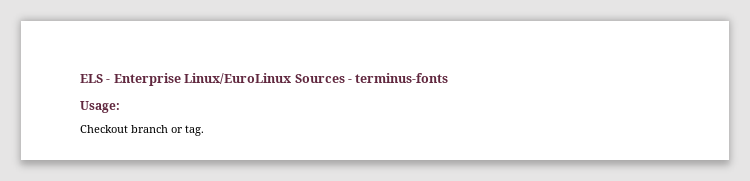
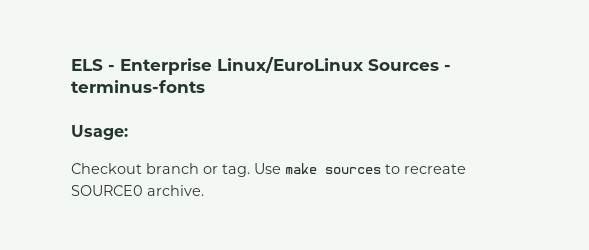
(204, 130) none -> [254,163,466,174] [71,185,204,196] Use make sources to recreate SOURCE0 archive.

